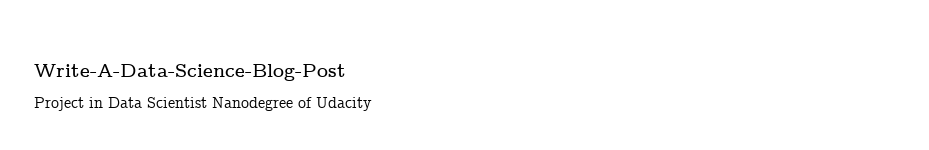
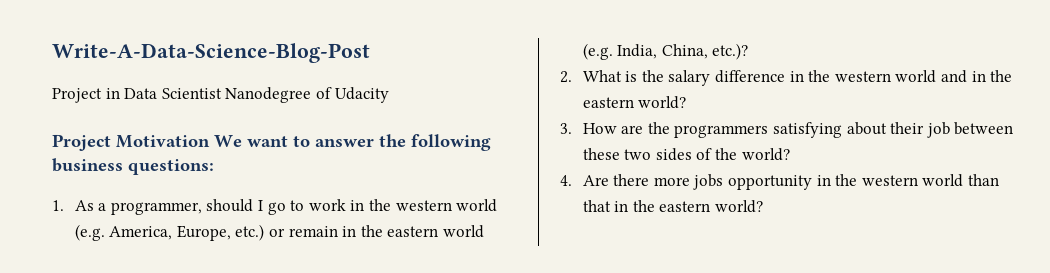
(372, 104) none -> [52,134,491,151] [52,158,214,175] [52,199,498,215] [74,224,484,241] [582,43,749,60] [560,70,1013,86] [582,96,687,109] [560,122,1014,138] [582,148,790,161] [560,174,999,190] [582,200,764,213] // Project Motivation We want to answer the following business questions: // 1. As a programmer, should I go to work in the western world (e.g. America, Europe, etc.) or remain in the eastern world (e.g. India, China, etc.)? // 2. What is the salary difference in the western world and in the eastern world? // 3. How are the programmers satisfying about their job between these two sides of the world? // 4. Are there more jobs opportunity in the western world than that in the eastern world?

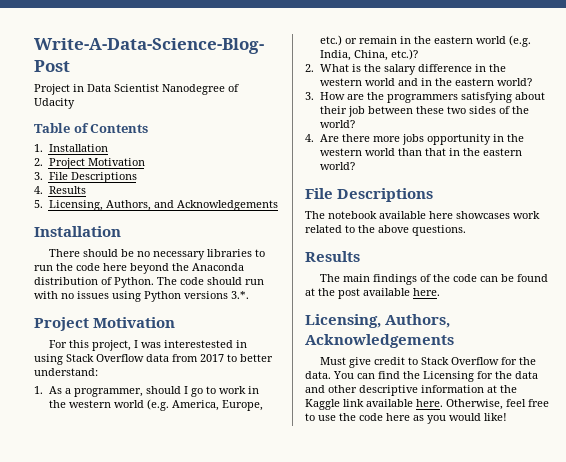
[52,134,491,151] [52,158,214,175] Project Motivation We want to answer the following business questions: -> [34,123,149,133] [34,144,108,152] [34,158,145,169] [34,172,137,183] [34,186,86,194] [34,200,278,211] [34,226,121,237] [49,249,266,260] [34,263,244,274] [34,277,264,288] [34,291,249,302] [34,317,176,331] [49,340,248,351] [34,354,273,365] [34,368,98,376] Table of Contents // 1. Installation // 2. Project Motivation // 3. File Descriptions // 4. Results // 5. Licensing, Authors, and Acknowledgements // Installation // There should be no necessary libraries to run the code here beyond the Anaconda distribution of Python. The code should run with no issues using Python versions 3.*. // Project Motivation // For this project, I was interestested in using Stack Overflow data from 2017 to better understand:
(764, 206) none -> [305,188,434,202] [305,211,540,219] [305,225,466,236] [305,251,360,262] [320,274,549,285] [305,288,440,299] [305,314,451,328] [305,334,454,348] [320,357,537,368] [305,371,538,382] [305,385,517,396] [305,399,549,410] [305,413,507,424] // File Descriptions // The notebook available here showcases work related to the above questions. // Results // The main findings of the code can be found at the post available here. // Licensing, Authors, Acknowledgements // Must give credit to Stack Overflow for the data. You can find the Licensing for the data and other descriptive information at the Kaggle link available here. Otherwise, feel free to use the code here as you would like!

